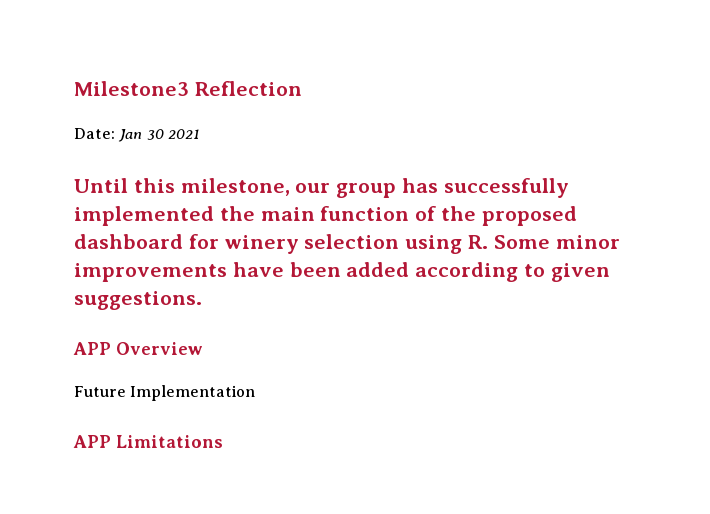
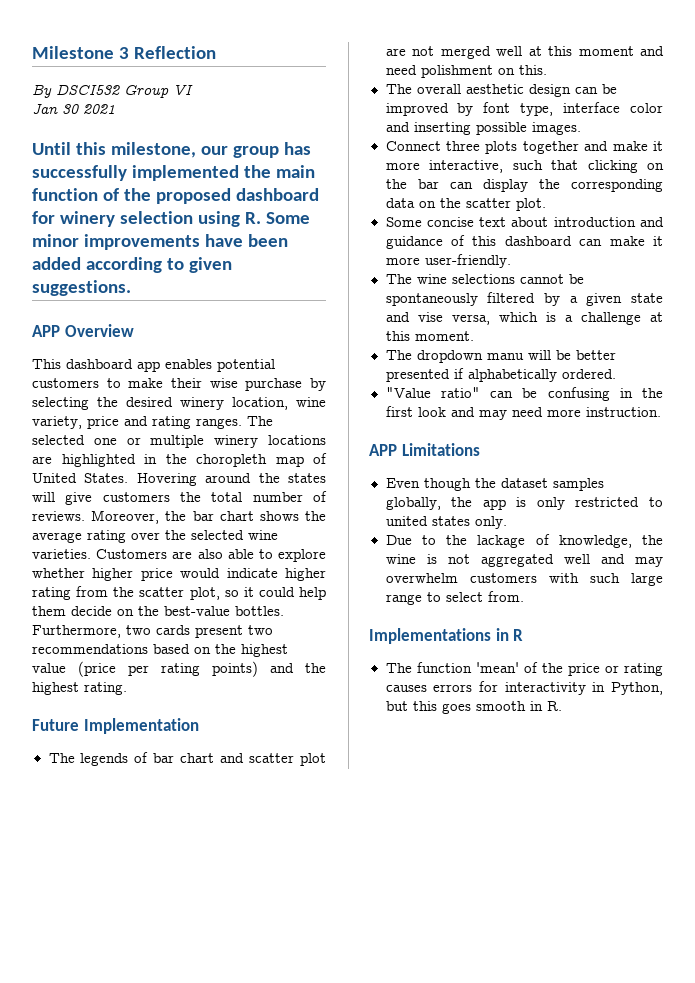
[74,81,189,96] Milestone3 -> [32,46,129,59] Milestone 3
[74,128,115,139] Date: -> [32,84,193,98] By DSCI532 Group VI //
[74,385,256,401] [73,435,223,448] Future Implementation // APP Limitations -> [32,359,275,372] [32,378,326,391] [32,397,326,410] [32,416,273,429] [32,435,326,448] [32,453,327,467] [32,473,326,486] [32,491,327,505] [32,510,326,524] [32,530,278,543] [32,549,326,562] [32,568,326,581] [32,586,326,600] [32,606,284,616] [32,625,273,638] [32,644,288,657] [32,661,326,677] [32,682,127,695] [32,718,199,734] [48,752,326,766] [385,46,664,59] [385,65,547,78] [385,84,617,97] [385,102,663,116] [385,122,581,135] [385,141,663,154] [385,160,664,173] [385,179,663,192] [385,198,546,211] [385,217,664,227] [385,235,663,249] [385,254,511,268] [385,274,584,284] [385,292,663,306] [385,312,663,325] [385,331,474,341] [385,350,616,363] [385,368,616,382] [385,387,663,401] [385,406,661,420] [369,443,480,456] [385,478,604,491] [385,497,663,510] [385,516,507,529] [385,534,663,548] [385,554,663,567] [385,573,663,586] [385,591,524,605] [369,628,524,644] [385,662,663,676] [385,681,663,695] [385,701,562,714] This dashboard app enables potential customers to make their wise purchase by selecting the desired winery location, wine variety, price and rating ranges. The selected one or multiple winery locations are highlighted in the choropleth map of United States. Hovering around the states will give customers the total number of reviews. Moreover, the bar chart shows the average rating over the selected wine varieties. Customers are also able to explore whether higher price would indicate higher rating from the scatter plot, so it could help them decide on the best-value bottles. Furthermore, two cards present two recommendations based on the highest value (price per rating points) and the highest rating. // Future Implementation // The legends of bar chart and scatter plot are not merged well at this moment and need polishment on this. // The overall aesthetic design can be improved by font type, interface color and inserting possible images. // Connect three plots together and make it more interactive, such that clicking on the bar can display the corresponding data on the scatter plot. // Some concise text about introduction and guidance of this dashboard can make it more user-friendly. // The wine selections cannot be spontaneously filtered by a given state and vise versa, which is a challenge at this moment. // The dropdown manu will be better presented if alphabetically ordered. // "Value ratio" can be confusing in the first look and may need more instruction. // APP Limitations // Even though the dataset samples globally, the app is only restricted to united states only. // Due to the lackage of knowledge, the wine is not aggregated well and may overwhelm customers with such large range to select from. // Implementations in R // The function 'mean' of the price or rating causes errors for interactivity in Python, but this goes smooth in R.

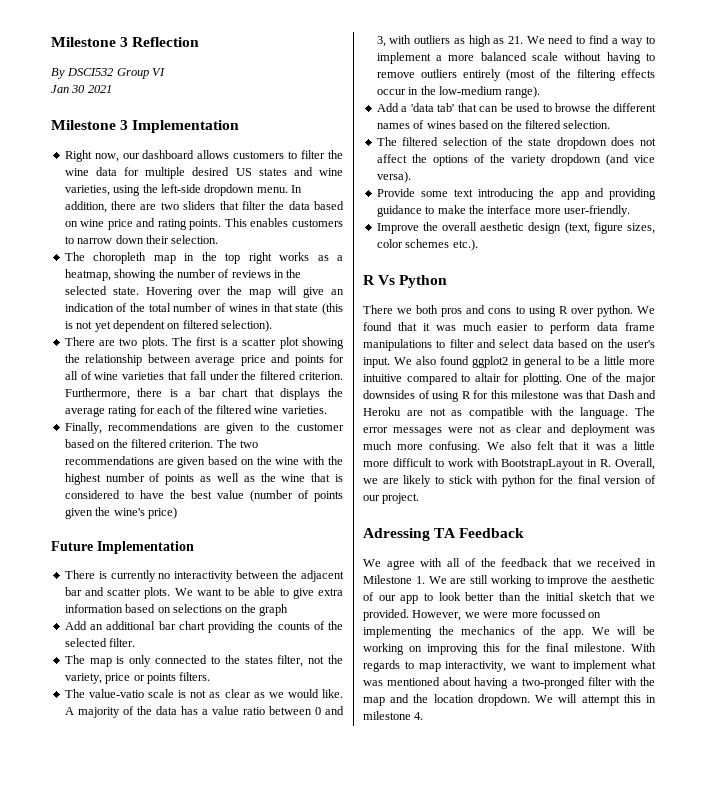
[32,142,311,158] [32,165,315,181] [32,188,319,204] [32,211,310,227] [32,234,288,250] [32,257,232,273] [32,280,131,296] [32,324,134,337] [32,359,275,372] [32,378,326,391] [32,397,326,410] [32,416,273,429] [32,435,326,448] [32,453,327,467] [32,473,326,486] [32,491,327,505] [32,510,326,524] [32,530,278,543] [32,549,326,562] [32,568,326,581] [32,586,326,600] [32,606,284,616] [32,625,273,638] [32,644,288,657] [32,661,326,677] [32,682,127,695] [32,718,199,734] [48,752,326,766] [385,46,664,59] [385,65,547,78] [385,84,617,97] [385,102,663,116] [385,122,581,135] [385,141,663,154] [385,160,664,173] [385,179,663,192] [385,198,546,211] [385,217,664,227] [385,235,663,249] [385,254,511,268] [385,274,584,284] [385,292,663,306] [385,312,663,325] [385,331,474,341] [385,350,616,363] [385,368,616,382] [385,387,663,401] [385,406,661,420] [369,443,480,456] [385,478,604,491] [385,497,663,510] [385,516,507,529] [385,534,663,548] [385,554,663,567] [385,573,663,586] [385,591,524,605] [369,628,524,644] [385,662,663,676] [385,681,663,695] [385,701,562,714] Until this milestone, our group has successfully implemented the main function of the proposed dashboard for winery selection using R. Some minor improvements have been added according to given suggestions. // APP Overview // This dashboard app enables potential customers to make their wise purchase by selecting the desired winery location, wine variety, price and rating ranges. The selected one or multiple winery locations are highlighted in the choropleth map of United States. Hovering around the states will give customers the total number of reviews. Moreover, the bar chart shows the average rating over the selected wine varieties. Customers are also able to explore whether higher price would indicate higher rating from the scatter plot, so it could help them decide on the best-value bottles. Furthermore, two cards present two recommendations based on the highest value (price per rating points) and the highest rating. // Future Implementation // The legends of bar chart and scatter plot are not merged well at this moment and need polishment on this. // The overall aesthetic design can be improved by font type, interface color and inserting possible images. // Connect three plots together and make it more interactive, such that clicking on the bar can display the corresponding data on the scatter plot. // Some concise text about introduction and guidance of this dashboard can make it more user-friendly. // The wine selections cannot be spontaneously filtered by a given state and vise versa, which is a challenge at this moment. // The dropdown manu will be better presented if alphabetically ordered. // "Value ratio" can be confusing in the first look and may need more instruction. // APP Limitations // Even though the dataset samples globally, the app is only restricted to united states only. // Due to the lackage of knowledge, the wine is not aggregated well and may overwhelm customers with such large range to select from. // Implementations in R // The function 'mean' of the price or rating causes errors for interactivity in Python, but this goes smooth in R. -> [51,120,240,133] [64,150,343,162] [64,167,343,179] [64,184,302,196] [64,201,344,213] [64,218,343,230] [64,235,219,244] [64,252,344,264] [64,269,302,281] [64,286,344,298] [64,303,343,315] [64,320,272,332] [64,337,344,349] [64,354,345,366] [64,371,343,380] [64,388,343,400] [64,405,327,417] [64,422,344,434] [64,439,258,448] [64,456,343,468] [64,473,343,485] [64,490,343,502] [64,507,177,519] [51,541,194,554] [64,570,344,582] [64,587,344,599] [64,604,288,616] [64,621,343,633] [64,638,136,647] [64,655,343,667] [64,672,211,684] [64,689,343,698] [64,706,344,718] [376,35,655,47] [376,52,655,64] [376,69,655,81] [376,86,541,98] [376,103,656,112] [376,120,611,129] [376,137,656,149] [376,154,655,166] [376,171,411,183] [376,188,656,200] [376,205,630,217] [376,222,655,234] [376,239,478,251] [363,275,448,288] [363,305,655,317] [363,322,655,334] [363,339,655,351] [363,356,655,368] [363,373,656,385] [363,390,656,402] [363,407,655,419] [363,424,655,436] [363,441,655,453] [363,458,655,470] [363,475,656,487] [363,493,420,504] [363,528,525,541] [363,558,656,570] [363,575,655,587] [363,592,655,604] [363,609,602,621] [363,626,655,638] [363,643,656,655] [363,660,656,672] [363,677,655,689] [363,694,656,706] [363,711,424,720] Milestone 3 Implementation // Right now, our dashboard allows customers to filter the wine data for multiple desired US states and wine varieties, using the left-side dropdown menu. In addition, there are two sliders that filter the data based on wine price and rating points. This enables customers to narrow down their selection. // The choropleth map in the top right works as a heatmap, showing the number of reviews in the selected state. Hovering over the map will give an indication of the total number of wines in that state (this is not yet dependent on filtered selection). // There are two plots. The first is a scatter plot showing the relationship between average price and points for all of wine varieties that fall under the filtered criterion. Furthermore, there is a bar chart that displays the average rating for each of the filtered wine varieties. // Finally, recommendations are given to the customer based on the filtered criterion. The two recommendations are given based on the wine with the highest number of points as well as the wine that is considered to have the best value (number of points given the wine's price) // Future Implementation // There is currently no interactivity between the adjacent bar and scatter plots. We want to be able to give extra information based on selections on the graph // Add an additional bar chart providing the counts of the selected filter. // The map is only connected to the states filter, not the variety, price or points filters. // The value-vatio scale is not as clear as we would like. A majority of the data has a value ratio between 0 and 3, with outliers as high as 21. We need to find a way to implement a more balanced scale without having to remove outliers entirely (most of the filtering effects occur in the low-medium range). // Add a 'data tab' that can be used to browse the different names of wines based on the filtered selection. // The filtered selection of the state dropdown does not affect the options of the variety dropdown (and vice versa). // Provide some text introducing the app and providing guidance to make the interface more user-friendly. // Improve the overall aesthetic design (text, figure sizes, color schemes etc.). // R Vs Python // There we both pros and cons to using R over python. We found that it was much easier to perform data frame manipulations to filter and select data based on the user's input. We also found ggplot2 in general to be a little more intuitive compared to altair for plotting. One of the major downsides of using R for this milestone was that Dash and Heroku are not as compatible with the language. The error messages were not as clear and deployment was much more confusing. We also felt that it was a little more difficult to work with BootstrapLayout in R. Overall, we are likely to stick with python for the final version of our project. // Adressing TA Feedback // We agree with all of the feedback that we received in Milestone 1. We are still working to improve the aesthetic of our app to look better than the initial sketch that we provided. However, we were more focussed on implementing the mechanics of the app. We will be working on improving this for the final milestone. With regards to map interactivity, we want to implement what was mentioned about having a two-pronged filter with the map and the location dropdown. We will attempt this in milestone 4.

